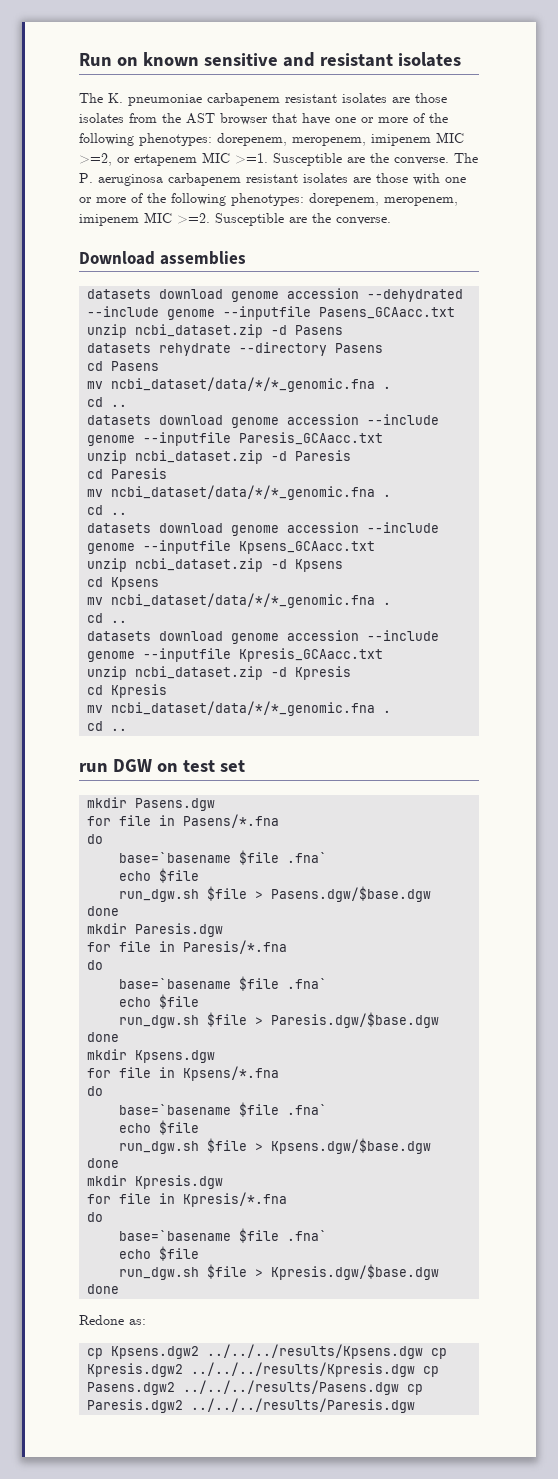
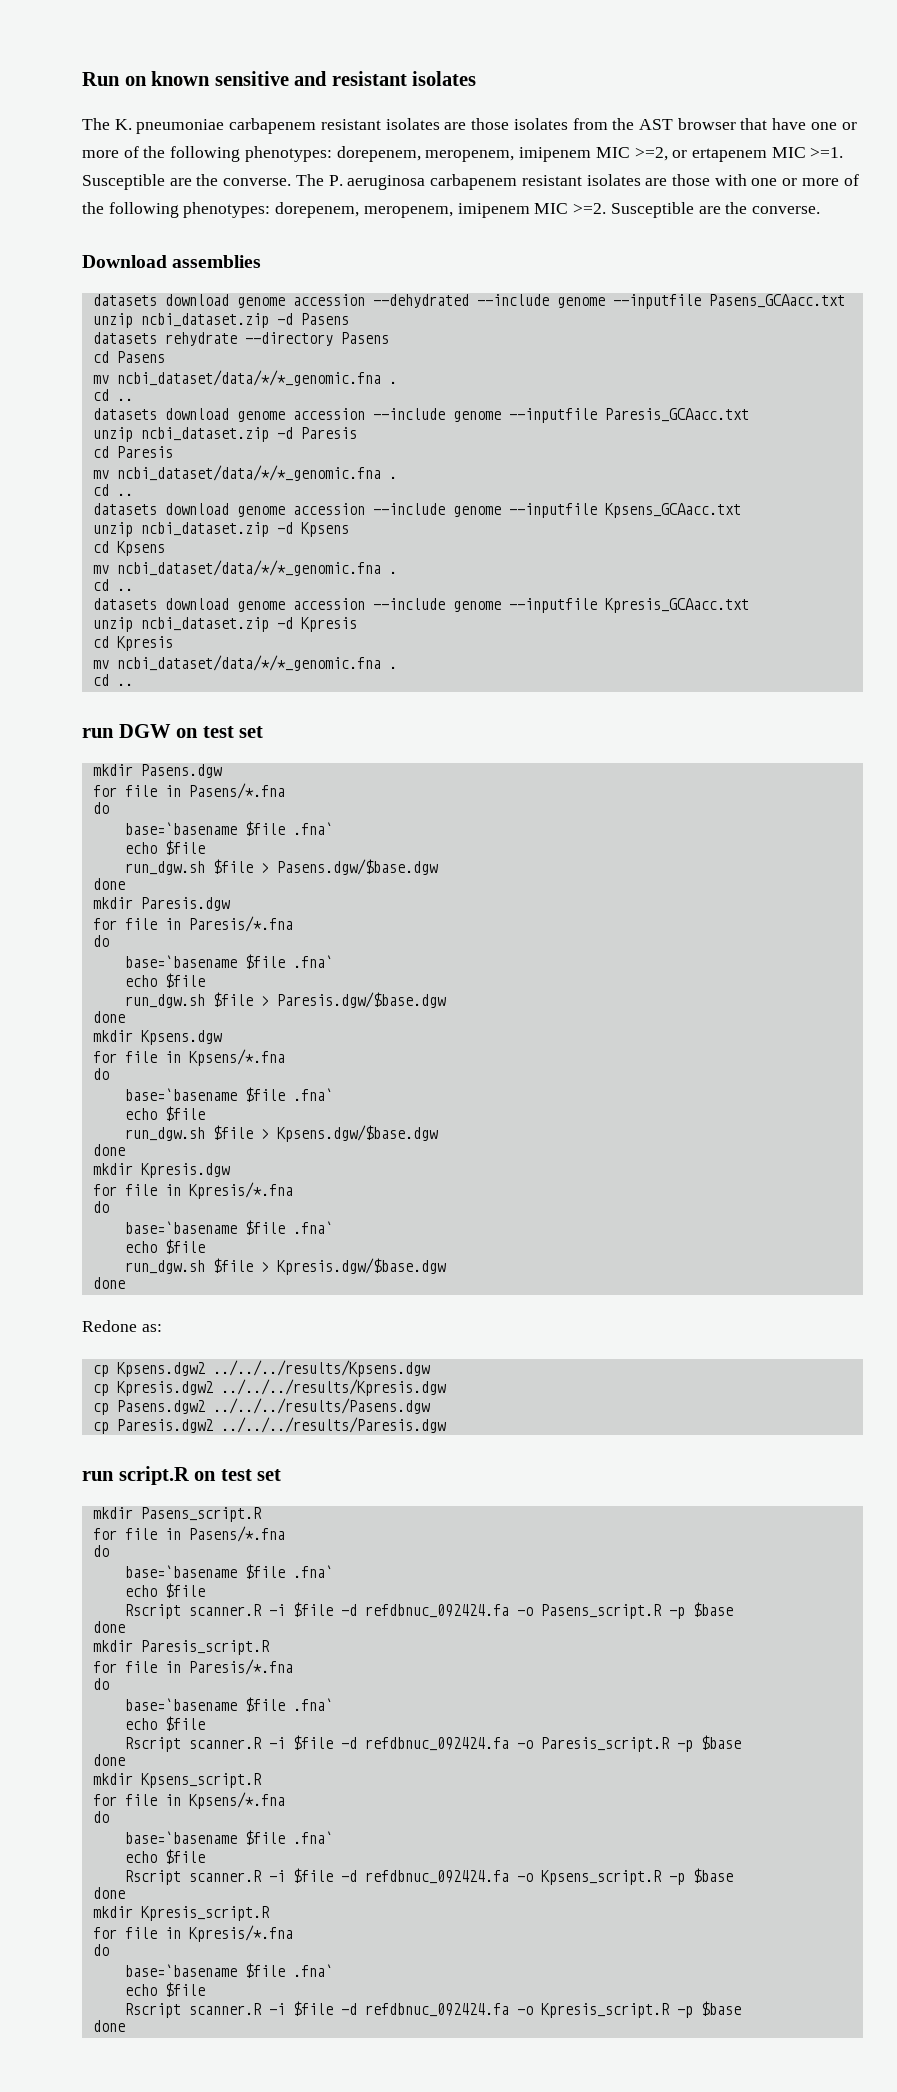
(424, 1351) none -> (430, 1368) //
(416, 1369) none -> (446, 1387) //
(400, 1387) none -> (430, 1406) //
(416, 1405) none -> [82,1466,282,1485] [92,1507,262,1522] [92,1526,285,1542] [92,1545,109,1557] [124,1564,333,1579] [124,1583,205,1598] [124,1602,733,1619] [92,1621,125,1633] [92,1640,270,1655] [92,1659,293,1675] [92,1678,109,1690] [124,1697,333,1712] [124,1716,205,1731] [124,1735,741,1752] [92,1754,125,1766] [92,1773,262,1788] [92,1792,285,1809] [92,1811,109,1823] [124,1830,333,1845] [124,1849,205,1864] [124,1868,733,1885] [92,1887,125,1899] [92,1906,270,1921] [92,1925,293,1942] [92,1944,109,1956] [124,1963,333,1978] [124,1982,205,1997] [124,2001,741,2018] [92,2020,125,2032] // run script.R on test set // mkdir Pasens_script.R // for file in Pasens/*.fna // do // base=`basename $file .fna` // echo $file // Rscript scanner.R -i $file -d refdbnuc_092424.fa -o Pasens_script.R -p $base // done // mkdir Paresis_script.R // for file in Paresis/*.fna // do // base=`basename $file .fna` // echo $file // Rscript scanner.R -i $file -d refdbnuc_092424.fa -o Paresis_script.R -p $base // done // mkdir Kpsens_script.R // for file in Kpsens/*.fna // do // base=`basename $file .fna` // echo $file // Rscript scanner.R -i $file -d refdbnuc_092424.fa -o Kpsens_script.R -p $base // done // mkdir Kpresis_script.R // for file in Kpresis/*.fna // do // base=`basename $file .fna` // echo $file // Rscript scanner.R -i $file -d refdbnuc_092424.fa -o Kpresis_script.R -p $base // done

